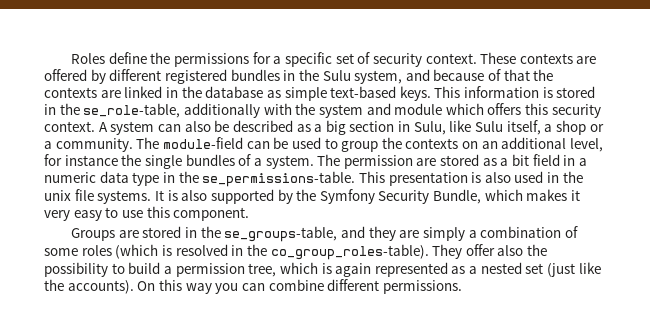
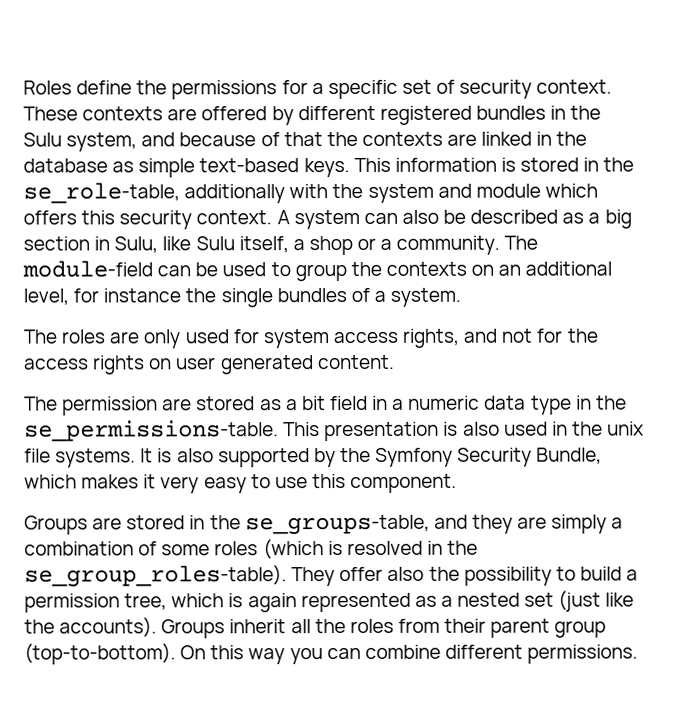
(314, 162) none -> [23,328,598,349] [24,354,395,375] // The roles are only used for system access rights, and not for the access rights on user generated content. //
[270,244,429,260] co_group_roles-table). -> [24,565,287,587] se_group_roles-table).
(134, 287) none -> [161,618,607,639] [24,643,176,665] Groups inherit all the roles from their parent group (top-to-bottom).

